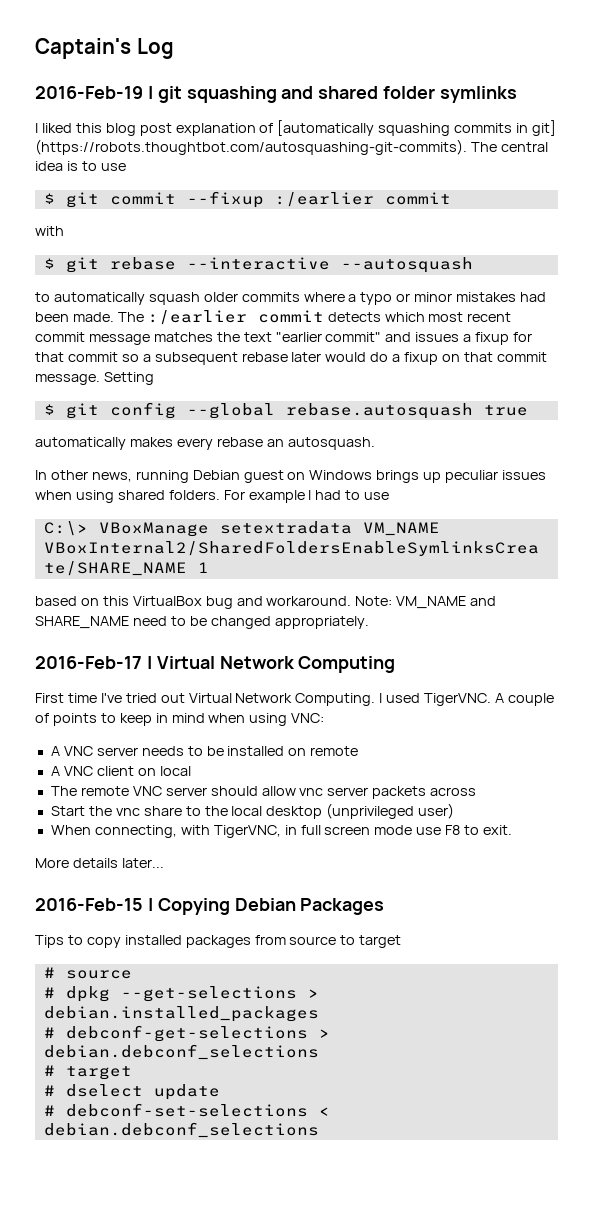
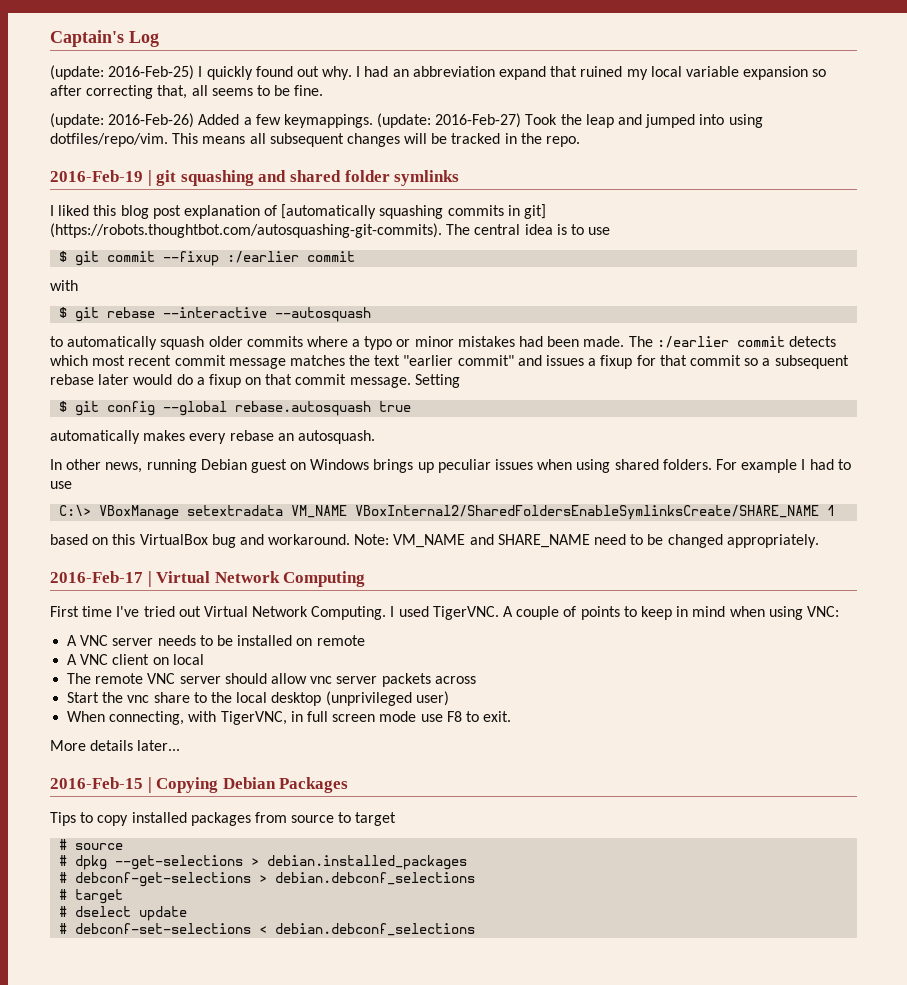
(174, 48) none -> [50,65,827,80] [50,85,324,99] [50,113,763,128] [50,133,581,147] // (update: 2016-Feb-25) I quickly found out why. I had an abbreviation expand that ruined my local variable expansion so after correcting that, all seems to be fine. // (update: 2016-Feb-26) Added a few keymappings. (update: 2016-Feb-27) Took the leap and jumped into using dotfiles/repo/vim. This means all subsequent changes will be tracked in the repo.

